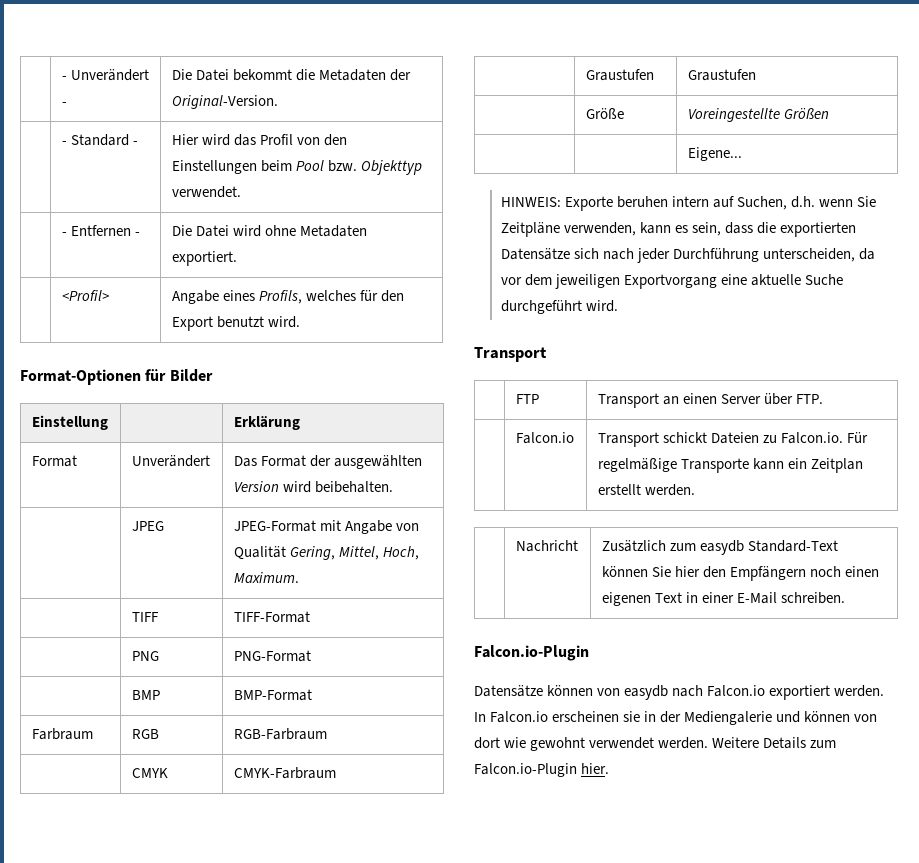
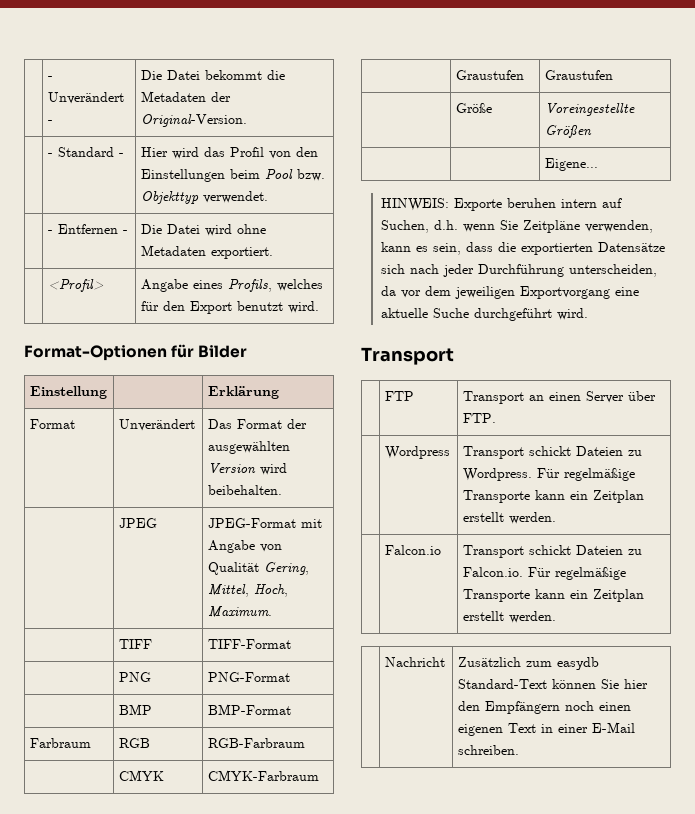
(823, 399) none -> [384,446,450,459] [462,446,642,459] [462,468,635,481] [462,490,644,503] [462,512,556,524] // | Wordpress | Transport schickt Dateien zu Wordpress. Für regelmäßige Transporte kann ein Zeitplan erstellt werden.
[474,645,589,661] [474,685,885,700] [474,711,878,725] [474,737,837,751] [474,763,610,777] // Falcon.io-Plugin // Datensätze können von easydb nach Falcon.io exportiert werden. In Falcon.io erscheinen sie in der Mediengalerie und können von dort wie gewohnt verwendet werden. Weitere Details zum Falcon.io-Plugin hier. -> (519, 750) none

